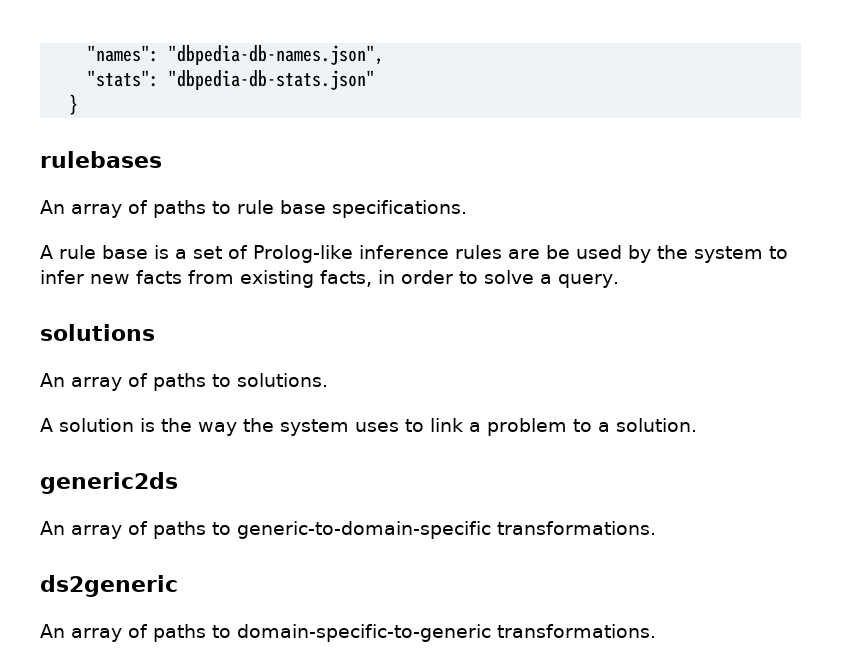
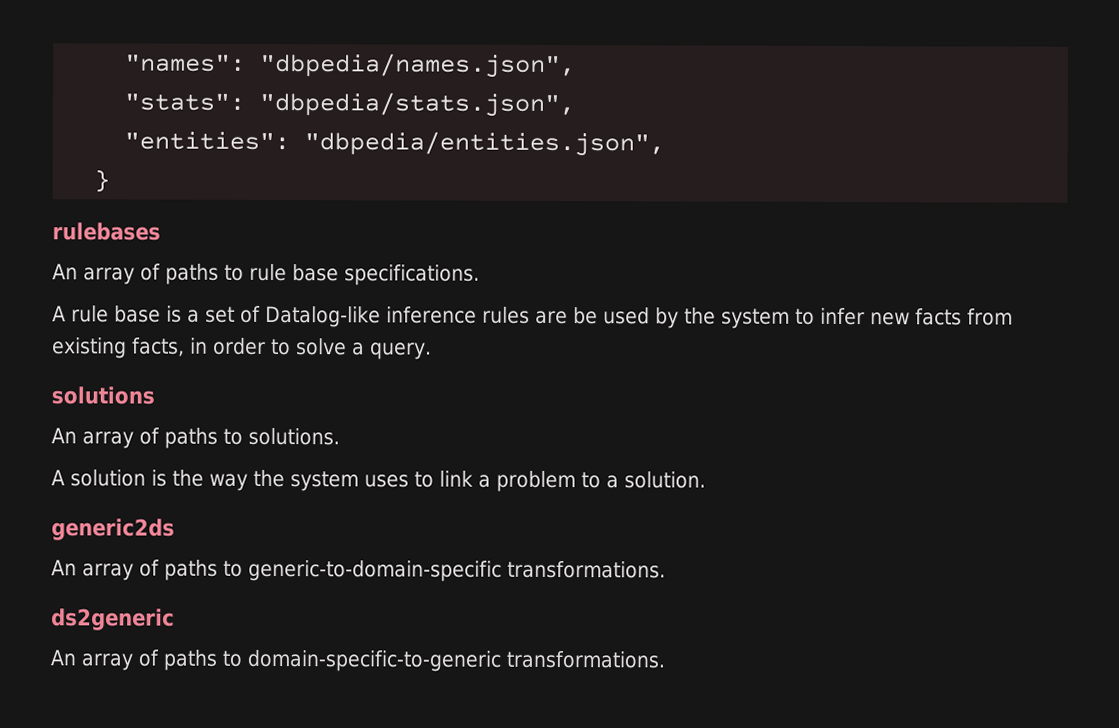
[168,45,385,65] "dbpedia-db-names.json", -> [260,52,577,79] "dbpedia/names.json",
[168,70,376,90] "dbpedia-db-stats.json" -> [259,91,576,118] [124,131,666,157] "dbpedia/stats.json", // "entities": "dbpedia/entities.json",
[253,245,353,263] Prolog-like -> [265,305,381,328] Datalog-like

